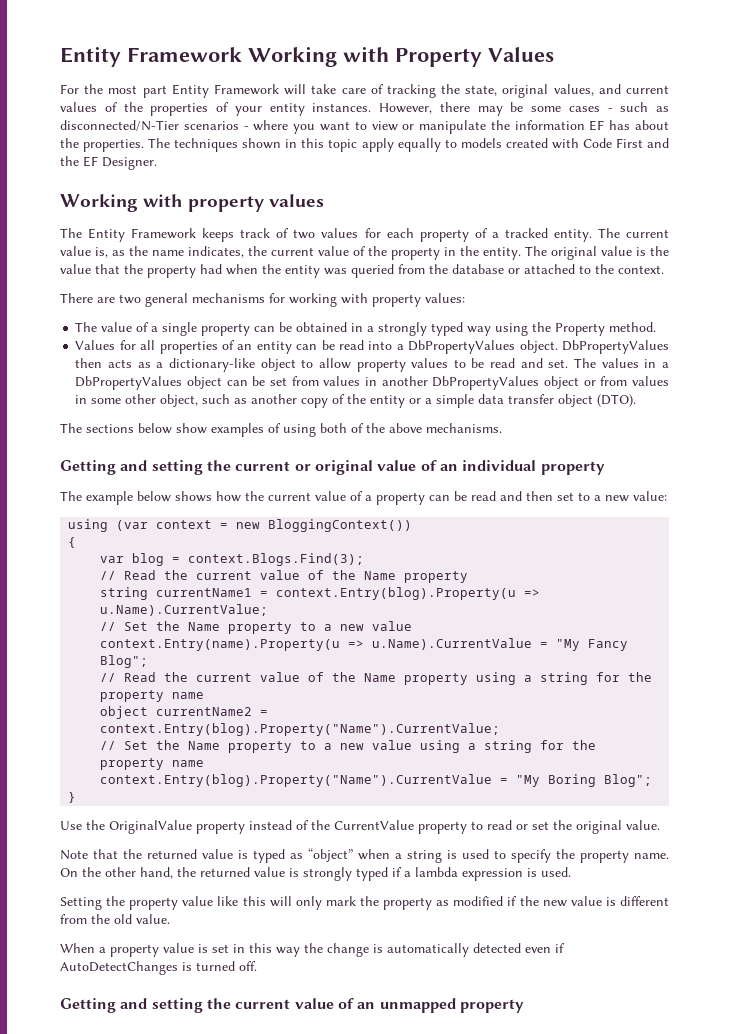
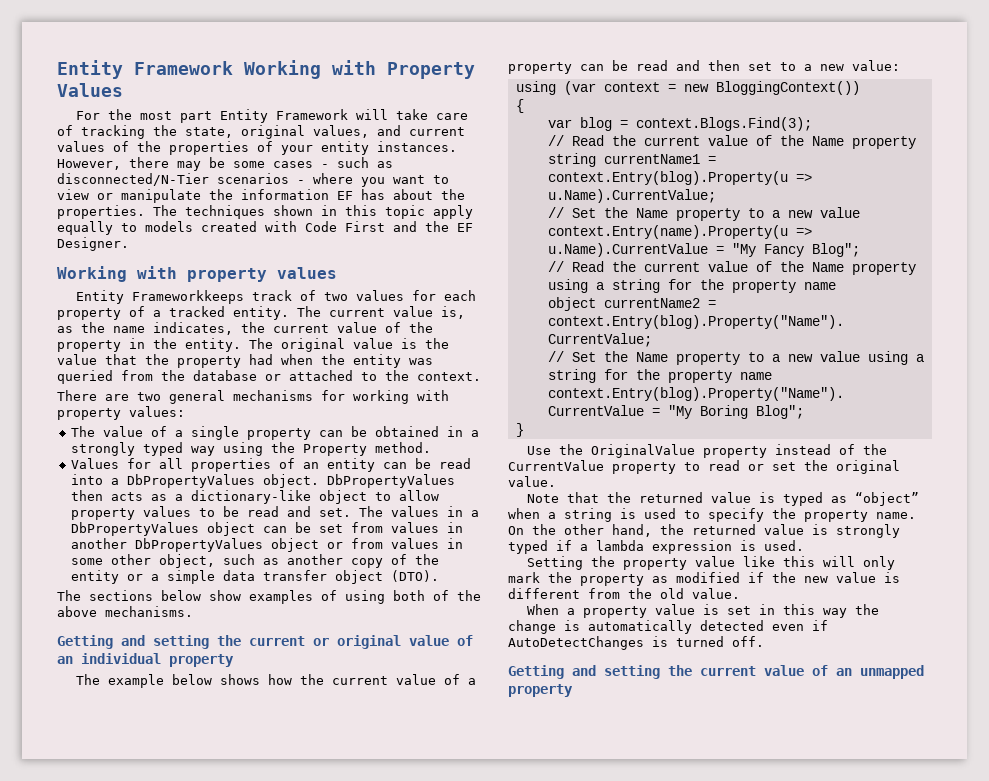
[60,228,235,242] The Entity Framework keeps -> [75,290,244,304] Entity Frameworkkeeps

